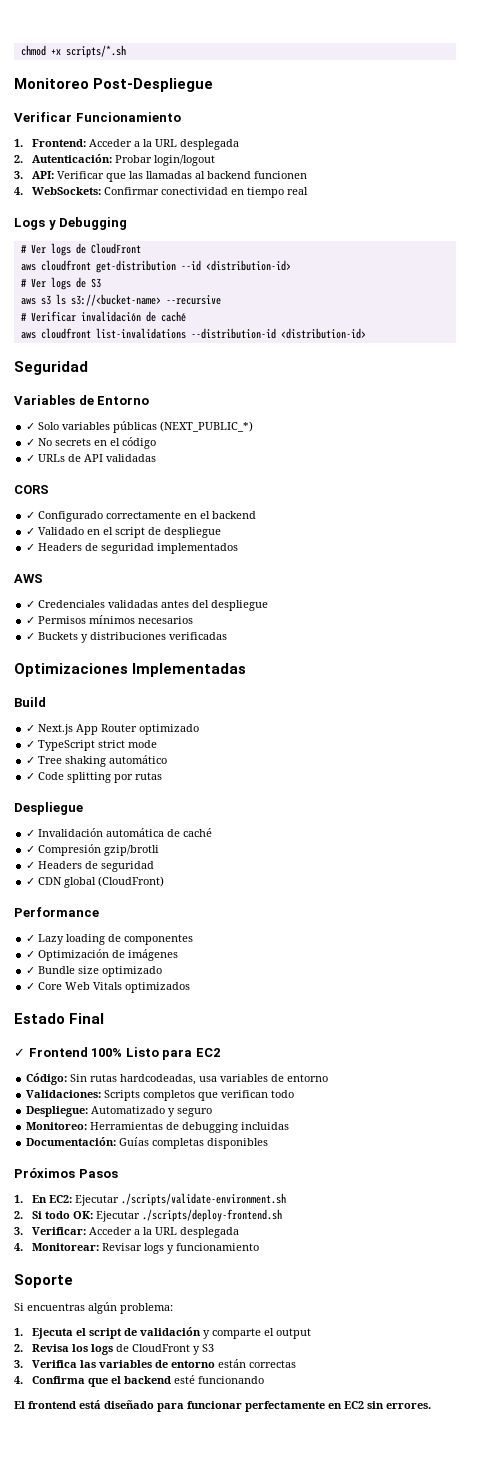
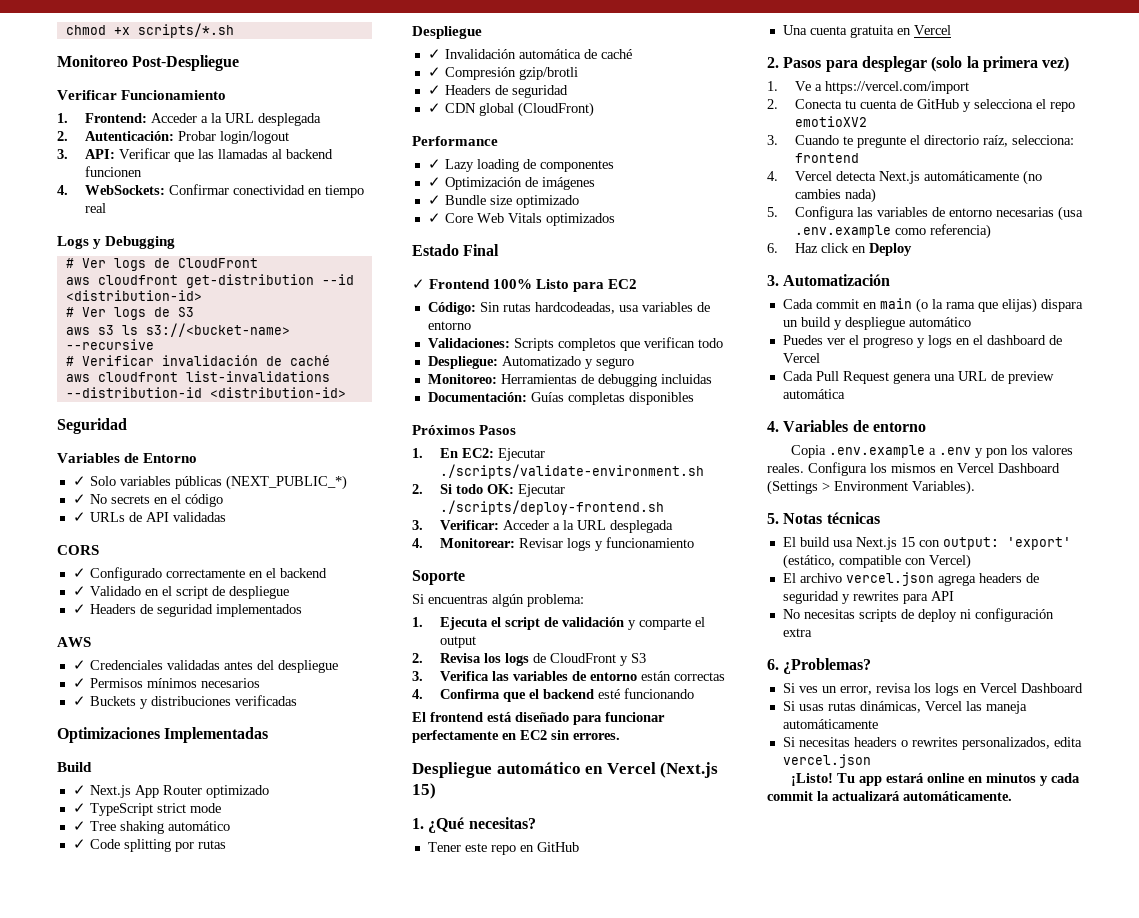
(431, 1406) none -> [412,762,719,778] [412,783,436,799] [412,817,536,833] [427,842,579,855] [782,25,951,38] [767,56,1070,72] [767,81,969,94] [767,99,1075,112] [794,116,867,127] [767,135,1074,148] [794,153,859,163] [767,170,1042,185] [794,188,876,203] [767,206,1083,221] [794,224,991,239] [767,243,912,256] [767,274,891,286] [782,298,1083,313] [782,317,971,330] [782,335,1062,348] [782,353,820,363] [782,371,1054,384] [782,389,845,399] [767,420,926,432] [791,445,1074,458] [767,462,1060,476] [767,480,975,495] [767,512,880,524] [782,537,1071,550] [782,554,971,569] [782,572,1039,586] [782,591,954,604] [782,608,1054,622] [782,628,812,637] [767,658,872,674] [782,683,1083,696] [782,701,1027,714] [782,719,878,729] [782,737,1082,750] [782,754,871,768] [791,773,1081,786] [767,791,1012,801] // Despliegue automático en Vercel (Next.js 15) // 1. ¿Qué necesitas? // Tener este repo en GitHub // Una cuenta gratuita en Vercel // 2. Pasos para desplegar (solo la primera vez) // 1. Ve a https://vercel.com/import // 2. Conecta tu cuenta de GitHub y selecciona el repo emotioXV2 // 3. Cuando te pregunte el directorio raíz, selecciona: frontend // 4. Vercel detecta Next.js automáticamente (no cambies nada) // 5. Configura las variables de entorno necesarias (usa .env.example como referencia) // 6. Haz click en Deploy // 3. Automatización // Cada commit en main (o la rama que elijas) dispara un build y despliegue automático // Puedes ver el progreso y logs en el dashboard de Vercel // Cada Pull Request genera una URL de preview automática // 4. Variables de entorno // Copia .env.example a .env y pon los valores reales. Configura los mismos en Vercel Dashboard (Settings > Environment Variables). // 5. Notas técnicas // El build usa Next.js 15 con output: 'export' (estático, compatible con Vercel) // El archivo vercel.json agrega headers de seguridad y rewrites para API // No necesitas scripts de deploy ni configuración extra // 6. ¿Problemas? // Si ves un error, revisa los logs en Vercel Dashboard // Si usas rutas dinámicas, Vercel las maneja automáticamente // Si necesitas headers o rewrites personalizados, edita vercel.json // ¡Listo! Tu app estará online en minutos y cada commit la actualizará automáticamente.

